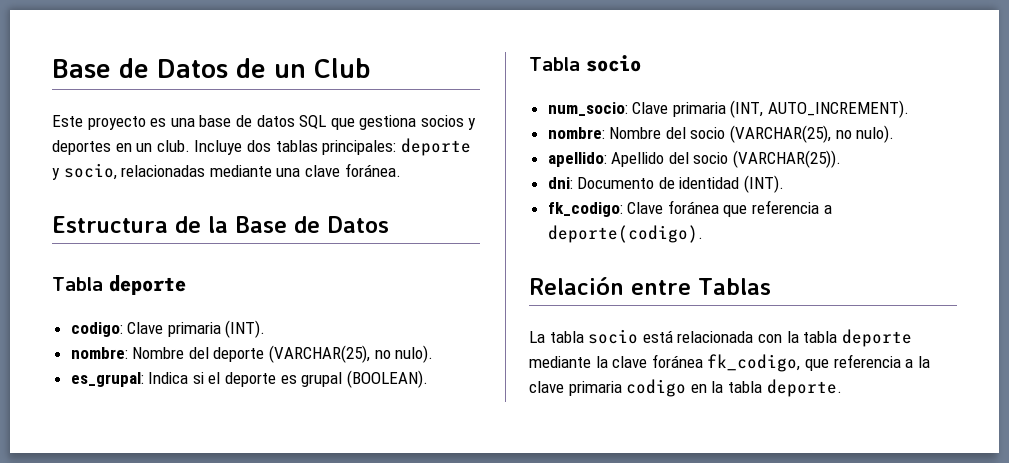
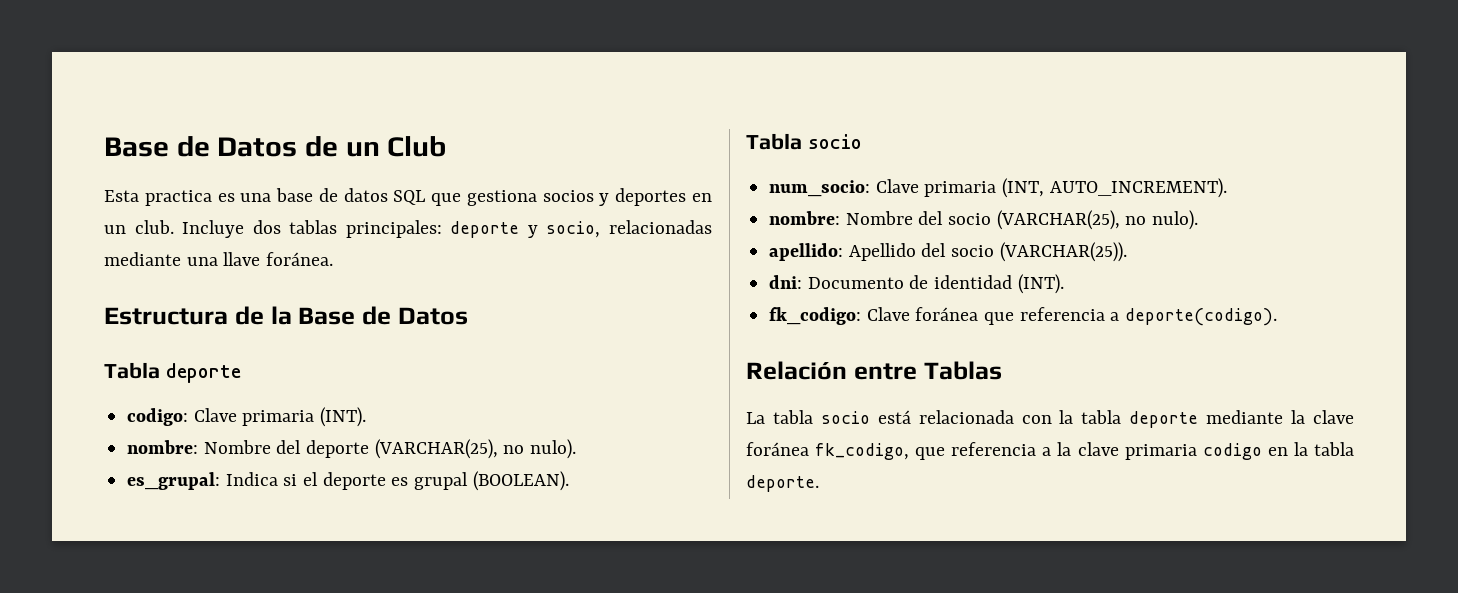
[52,115,146,130] Este proyecto -> [104,190,212,206] Esta practica
[304,165,340,177] clave -> [223,252,261,266] llave

